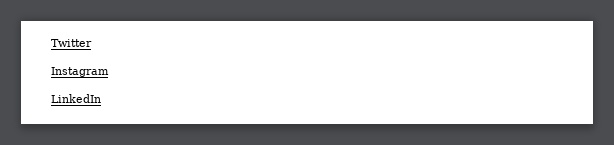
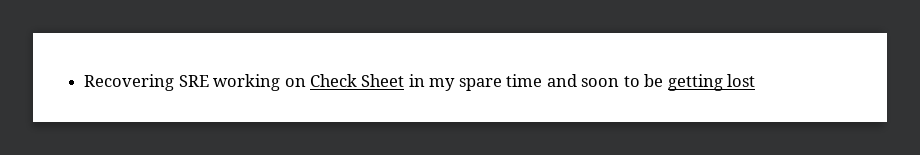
[51,39,92,47] [51,67,109,77] [51,94,101,103] Twitter // Instagram // LinkedIn -> [84,74,755,91] Recovering SRE working on Check Sheet in my spare time and soon to be getting lost

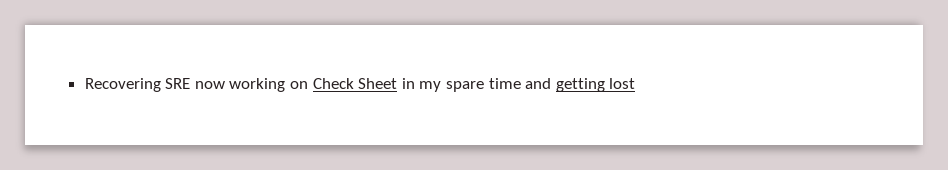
(209, 81) none -> [194,81,225,89] now
[581,74,664,87] soon to be -> (552, 83) none

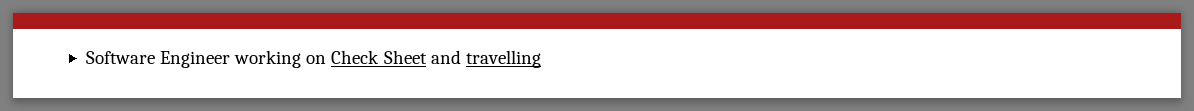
[84,78,225,92] Recovering SRE now -> [85,51,231,68] Software Engineer
[401,78,636,92] in my spare time and getting lost -> [430,50,541,68] and travelling

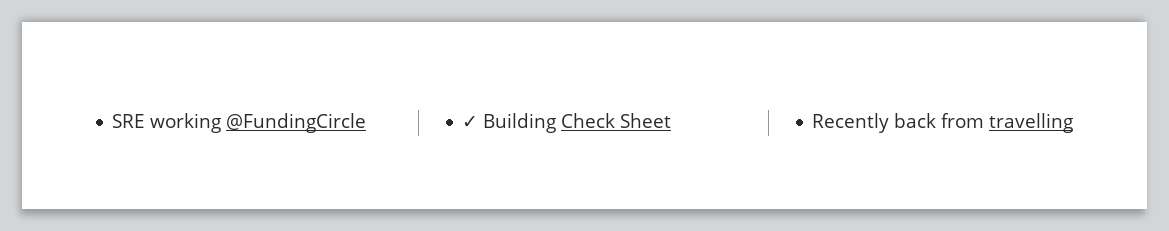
[85,50,327,68] Software Engineer working on -> [112,113,367,133] [462,113,557,133] SRE working @FundingCircle // ✓ Building
[430,50,461,64] and -> [812,113,985,133] // Recently back from

